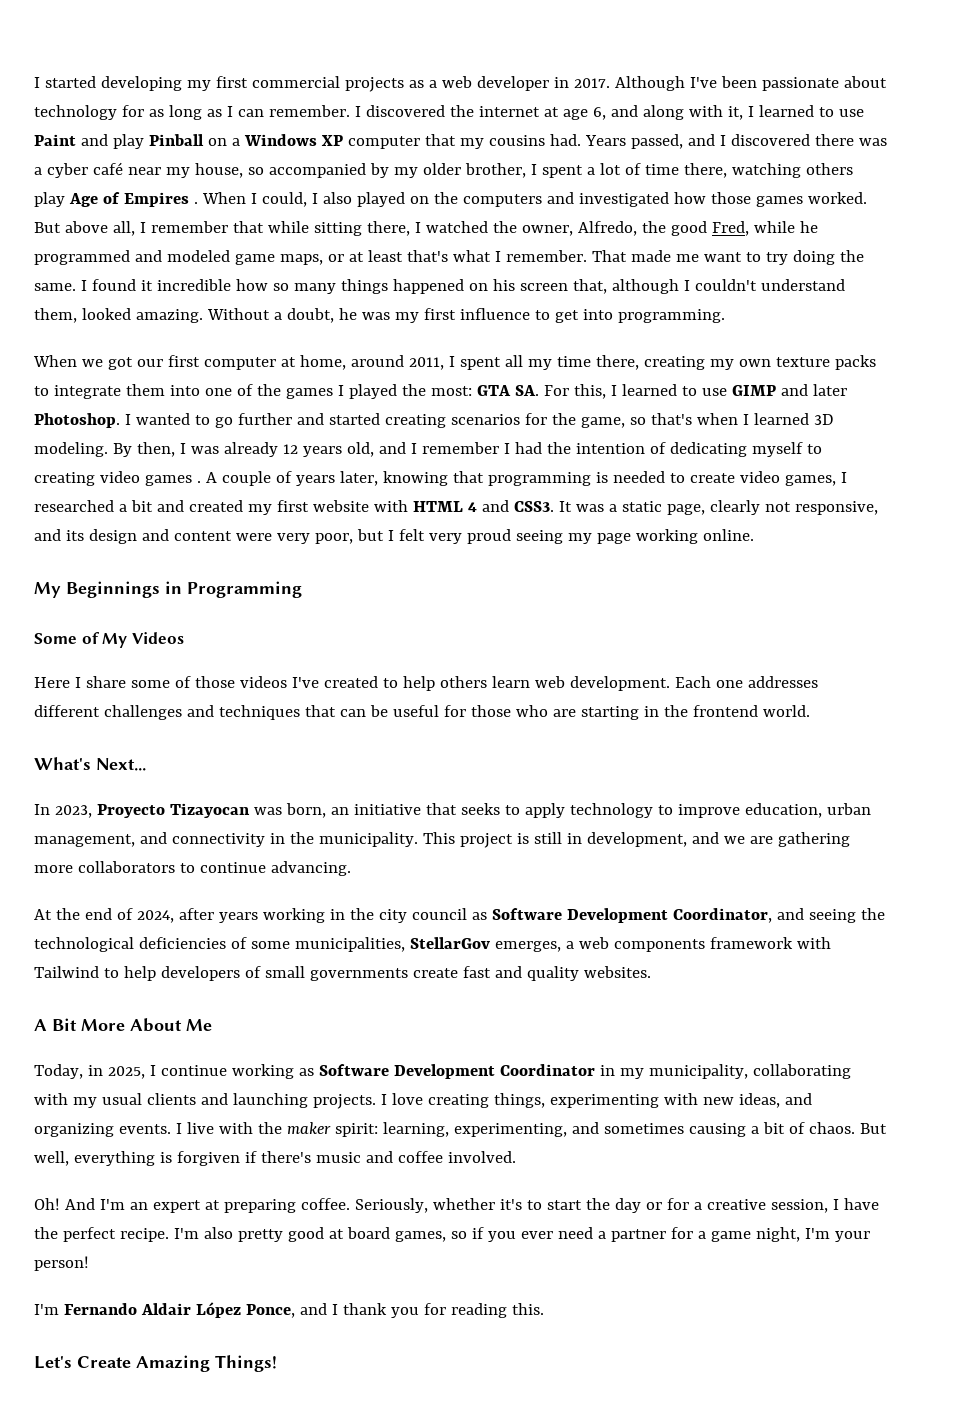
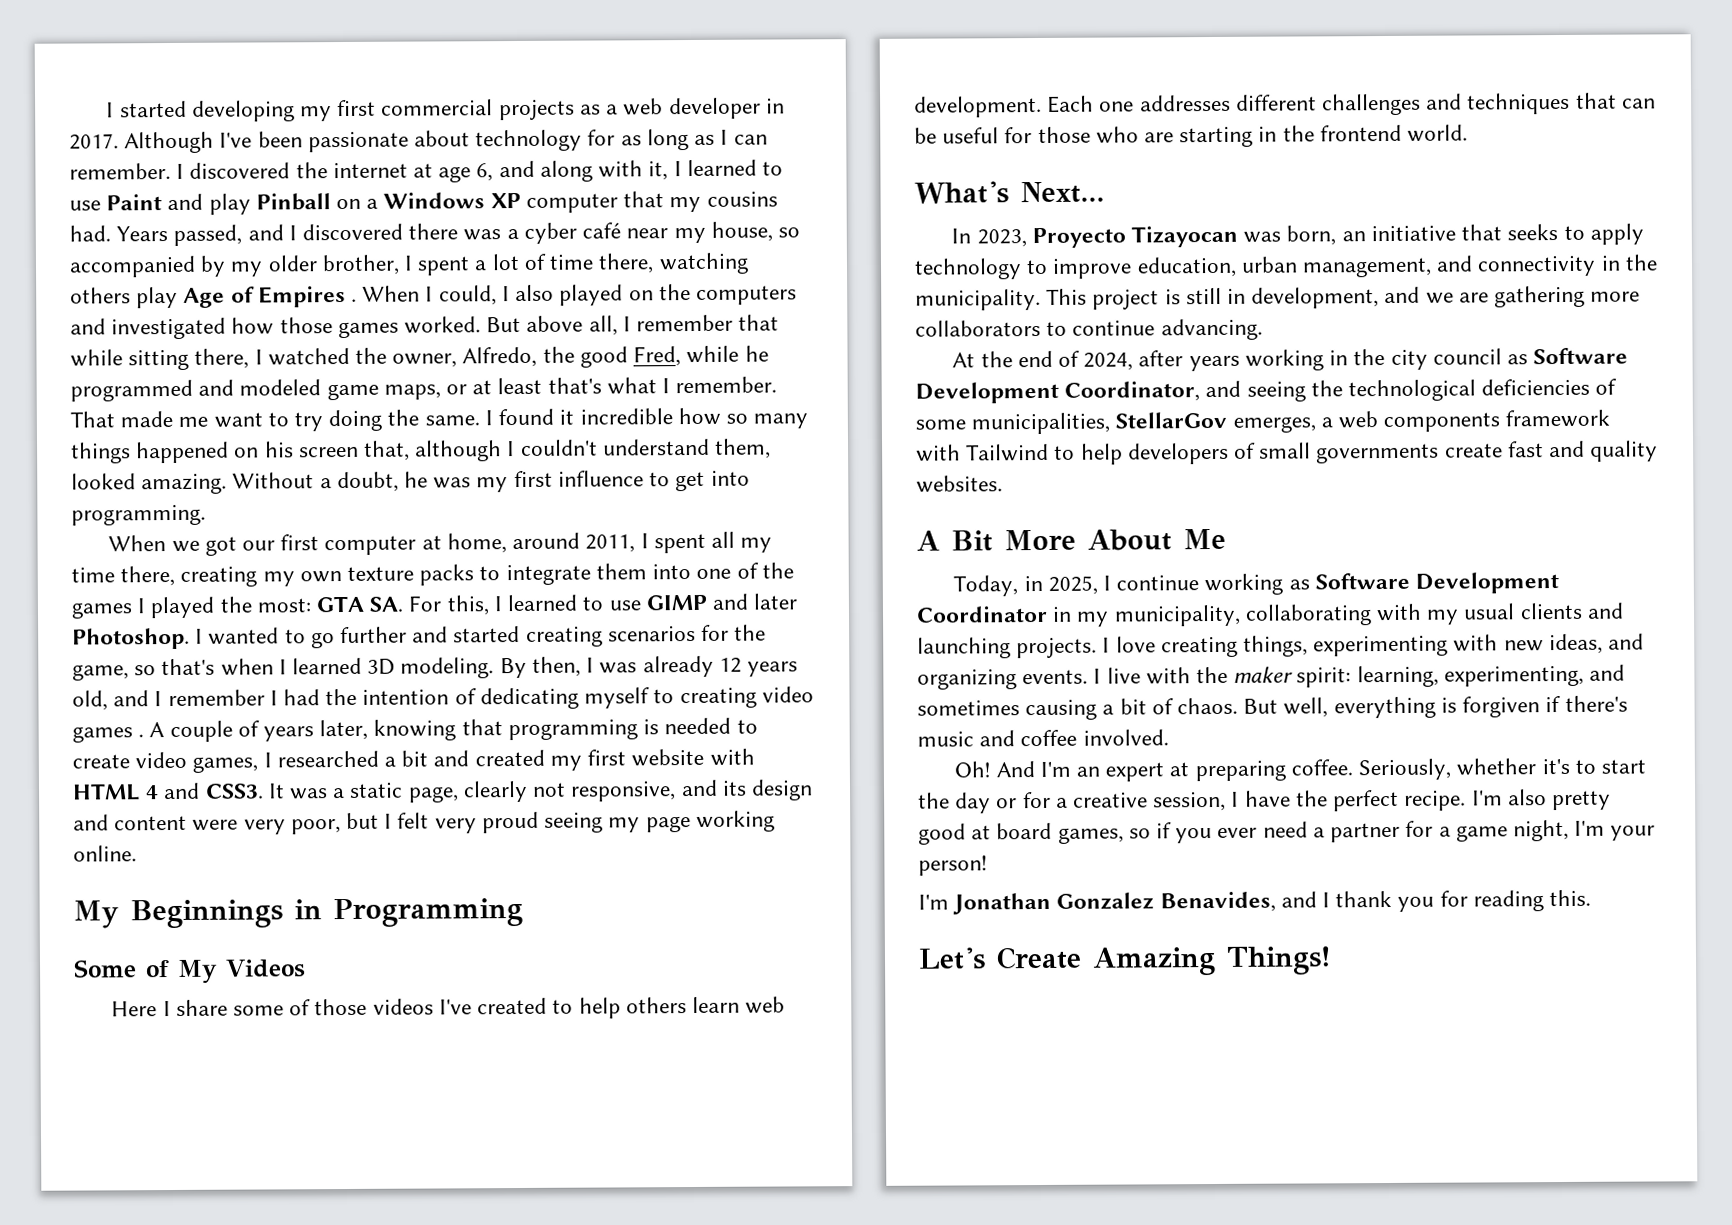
[63,1302,295,1318] Fernando Aldair López Ponce, -> [952,891,1276,915] Jonathan Gonzalez Benavides,

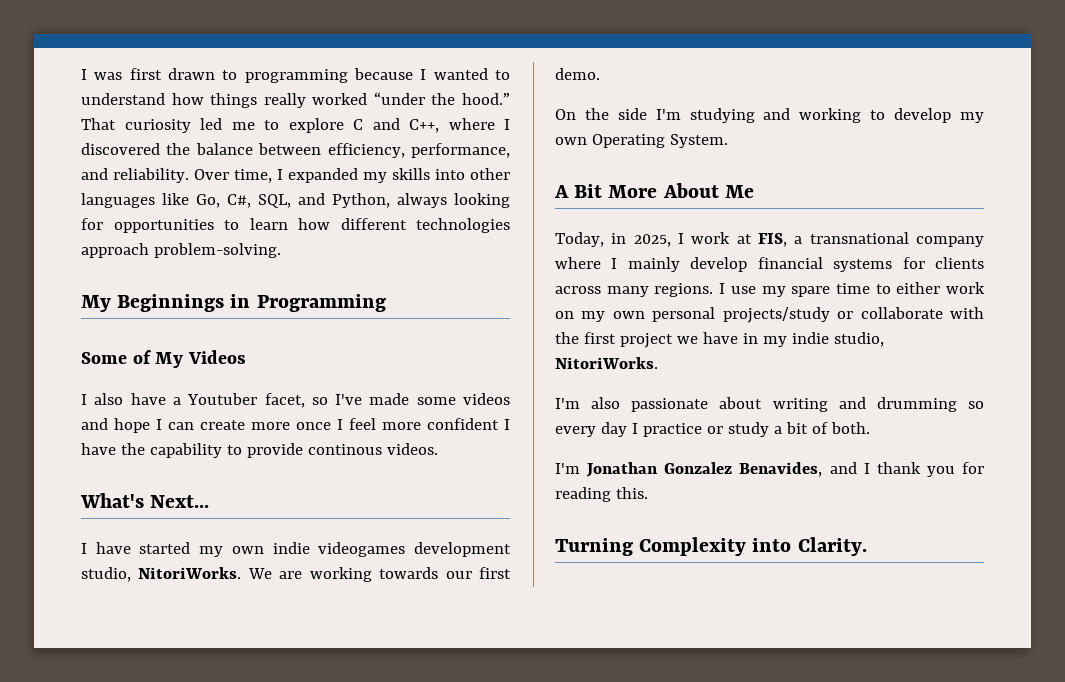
[106,97,785,122] [69,129,768,154] [69,159,783,183] [69,191,778,215] [69,221,800,246] [69,252,749,278] [70,284,797,309] [70,314,780,340] [70,345,769,371] [70,376,778,402] [70,407,809,432] [71,438,772,464] [71,470,750,495] [71,504,206,526] [108,531,773,556] [71,562,794,587] [71,593,798,619] [72,624,767,650] [72,655,798,681] [72,686,814,711] [72,717,758,743] [72,748,755,773] [72,779,813,803] [73,810,775,835] [73,845,137,862] I started developing my first commercial projects as a web developer in 2017. Although I've been passionate about technology for as long as I can remember. I discovered the internet at age 6, and along with it, I learned to use Paint and play Pinball on a Windows XP computer that my cousins had. Years passed, and I discovered there was a cyber café near my house, so accompanied by my older brother, I spent a lot of time there, watching others play Age of Empires . When I could, I also played on the computers and investigated how those games worked. But above all, I remember that while sitting there, I watched the owner, Alfredo, the good Fred, while he programmed and modeled game maps, or at least that's what I remember. That made me want to try doing the same. I found it incredible how so many things happened on his screen that, although I couldn't understand them, looked amazing. Without a doubt, he was my first influence to get into programming. // When we got our first computer at home, around 2011, I spent all my time there, creating my own texture packs to integrate them into one of the games I played the most: GTA SA. For this, I learned to use GIMP and later Photoshop. I wanted to go further and started creating scenarios for the game, so that's when I learned 3D modeling. By then, I was already 12 years old, and I remember I had the intention of dedicating myself to creating video games . A couple of years later, knowing that programming is needed to create video games, I researched a bit and created my first website with HTML 4 and CSS3. It was a static page, clearly not responsive, and its design and content were very poor, but I felt very proud seeing my page working online. -> [81,68,510,83] [81,92,510,108] [81,118,510,133] [81,143,510,158] [81,168,510,183] [81,193,510,208] [81,218,510,233] [81,243,281,258] I was first drawn to programming because I wanted to understand how things really worked “under the hood.” That curiosity led me to explore C and C++, where I discovered the balance between efficiency, performance, and reliability. Over time, I expanded my skills into other languages like Go, C#, SQL, and Python, always looking for opportunities to learn how different technologies approach problem-solving.
[111,996,786,1019] [914,92,1656,118] [914,124,1469,148] [914,181,1105,204] [951,223,1644,249] [914,254,1658,280] [915,285,1641,311] [915,318,1263,341] [952,347,1629,372] [915,378,1618,404] [915,409,1611,435] [916,440,1659,465] [916,475,1003,493] Here I share some of those videos I've created to help others learn web development. Each one addresses different challenges and techniques that can be useful for those who are starting in the frontend world. // What's Next... // In 2023, Proyecto Tizayocan was born, an initiative that seeks to apply technology to improve education, urban management, and connectivity in the municipality. This project is still in development, and we are gathering more collaborators to continue advancing. // At the end of 2024, after years working in the city council as Software Development Coordinator, and seeing the technological deficiencies of some municipalities, StellarGov emerges, a web components framework with Tailwind to help developers of small governments create fast and quality websites. -> [81,393,511,408] [81,418,510,433] [81,443,438,458] [80,493,210,508] [81,542,512,557] [81,567,511,582] [555,68,600,80] [555,108,985,123] [555,134,728,148] I also have a Youtuber facet, so I've made some videos and hope I can create more once I feel more confident I have the capability to provide continous videos. // What's Next... // I have started my own indie videogames development studio, NitoriWorks. We are working towards our first demo. // On the side I'm studying and working to develop my own Operating System.
[1116,572,1560,596] [916,602,1624,627] [917,633,1645,659] [917,664,1626,690] [917,695,1628,721] [917,729,1169,747] [954,758,1646,782] [918,789,1611,814] [918,819,1656,845] [918,855,987,876] continue working as Software Development Coordinator in my municipality, collaborating with my usual clients and launching projects. I love creating things, experimenting with new ideas, and organizing events. I live with the maker spirit: learning, experimenting, and sometimes causing a bit of chaos. But well, everything is forgiven if there's music and coffee involved. // Oh! And I'm an expert at preparing coffee. Seriously, whether it's to start the day or for a creative session, I have the perfect recipe. I'm also pretty good at board games, so if you ever need a partner for a game night, I'm your person! -> [691,232,984,247] [555,257,985,272] [555,282,985,297] [555,307,984,323] [555,332,884,348] [555,357,658,369] [555,397,984,412] [555,422,870,437] work at FIS, a transnational company where I mainly develop financial systems for clients across many regions. I use my spare time to either work on my own personal projects/study or collaborate with the first project we have in my indie studio, NitoriWorks. // I'm also passionate about writing and drumming so every day I practice or study a bit of both.
[918,946,1331,976] Let's Create Amazing Things! -> [555,537,867,556] Turning Complexity into Clarity.

